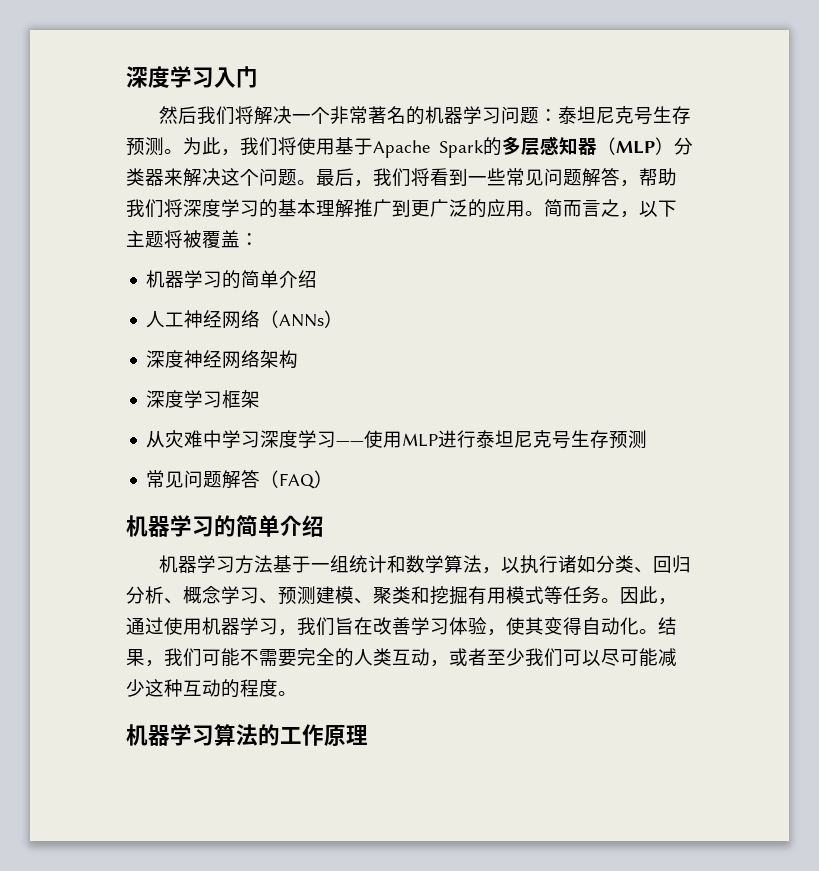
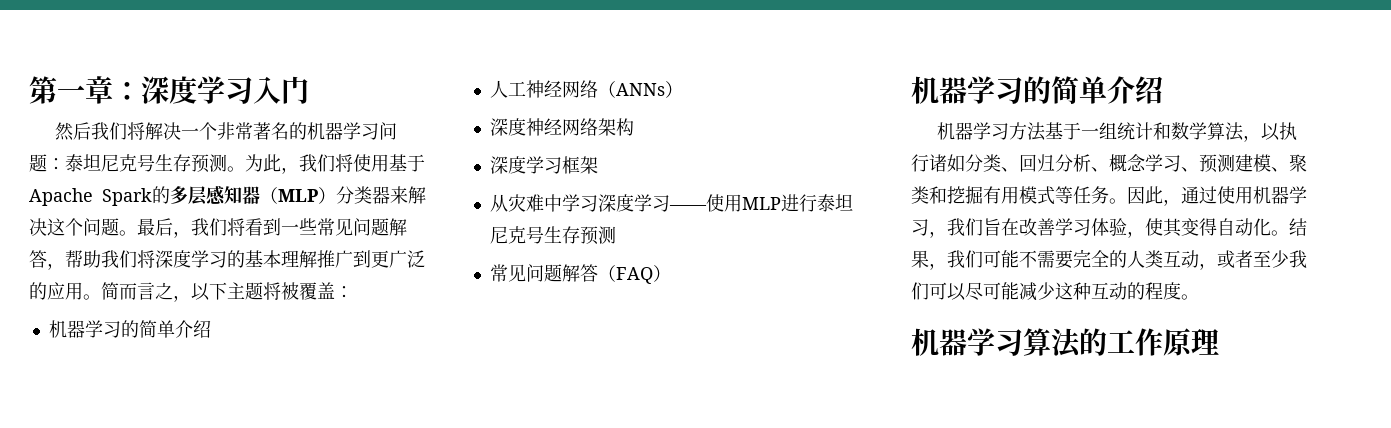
(126, 77) none -> [29,76,141,104] 第一章：

